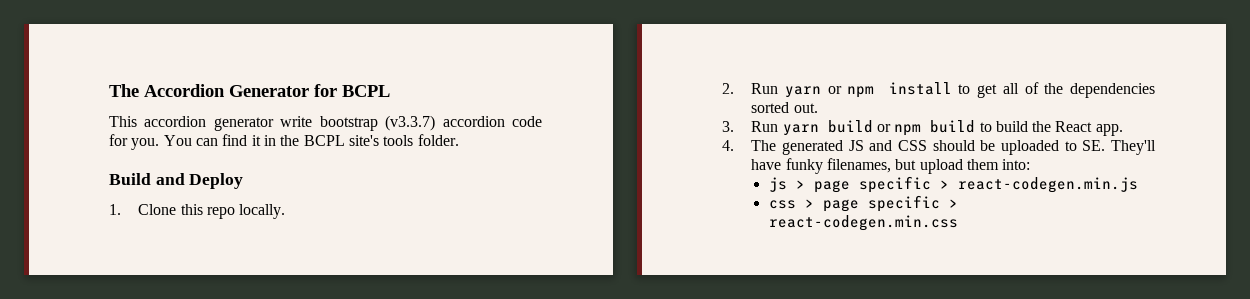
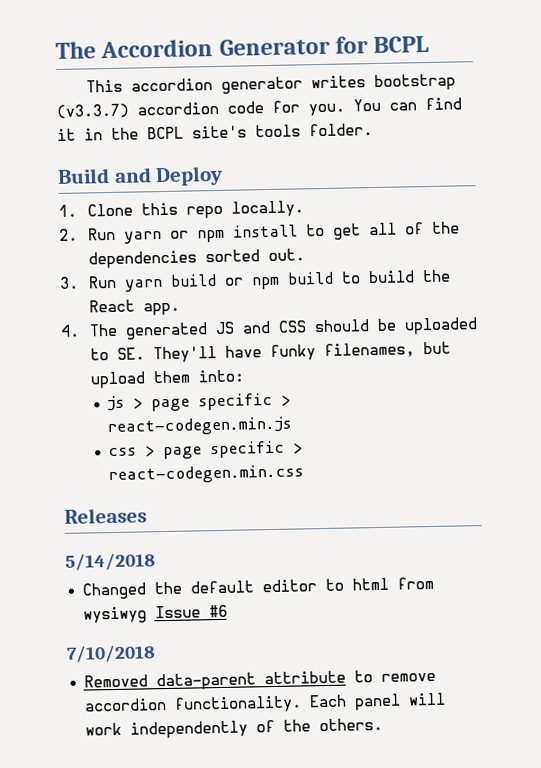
[280,116,313,127] write -> [310,75,366,89] writes
(958, 223) none -> [64,507,147,524] [65,552,156,571] [81,576,434,600] [82,604,228,624] [66,644,156,663] [83,670,436,691] [83,692,446,714] [84,717,383,739] // Releases // 5/14/2018 // Changed the default editor to html from wysiwyg Issue #6 // 7/10/2018 // Removed data-parent attribute to remove accordion functionality. Each panel will work independently of the others.

